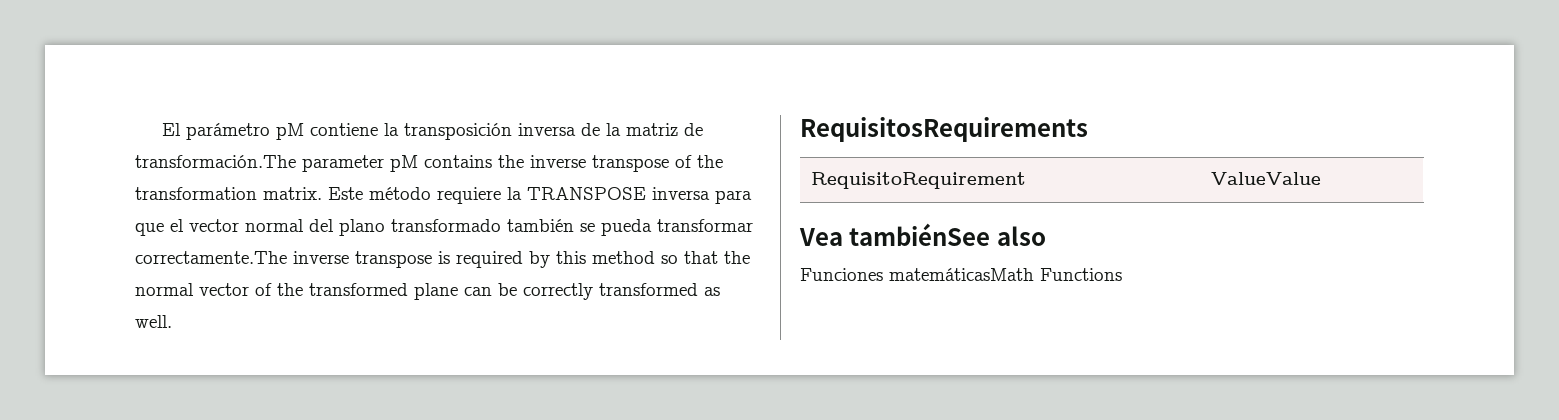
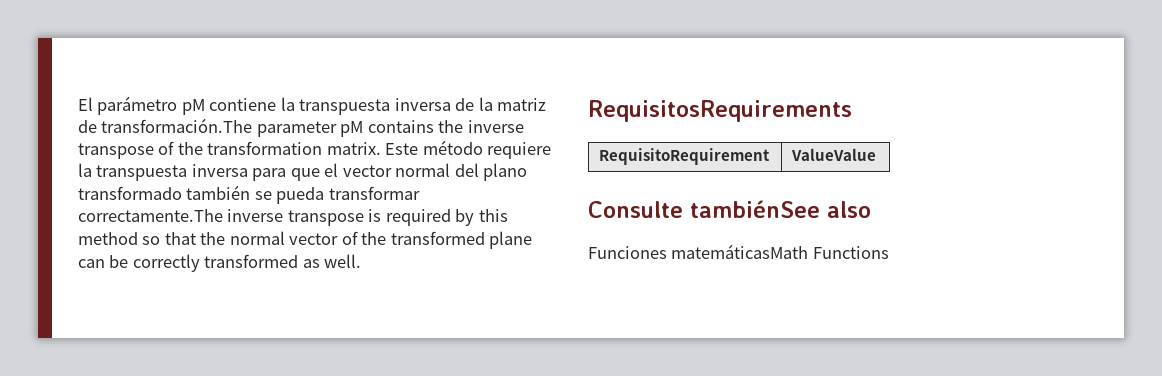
[403,123,512,140] transposición -> [299,99,391,115] transpuesta
[527,187,646,200] TRANSPOSE -> [96,165,188,181] transpuesta
[799,228,843,246] Vea -> [588,201,683,218] Consulte

